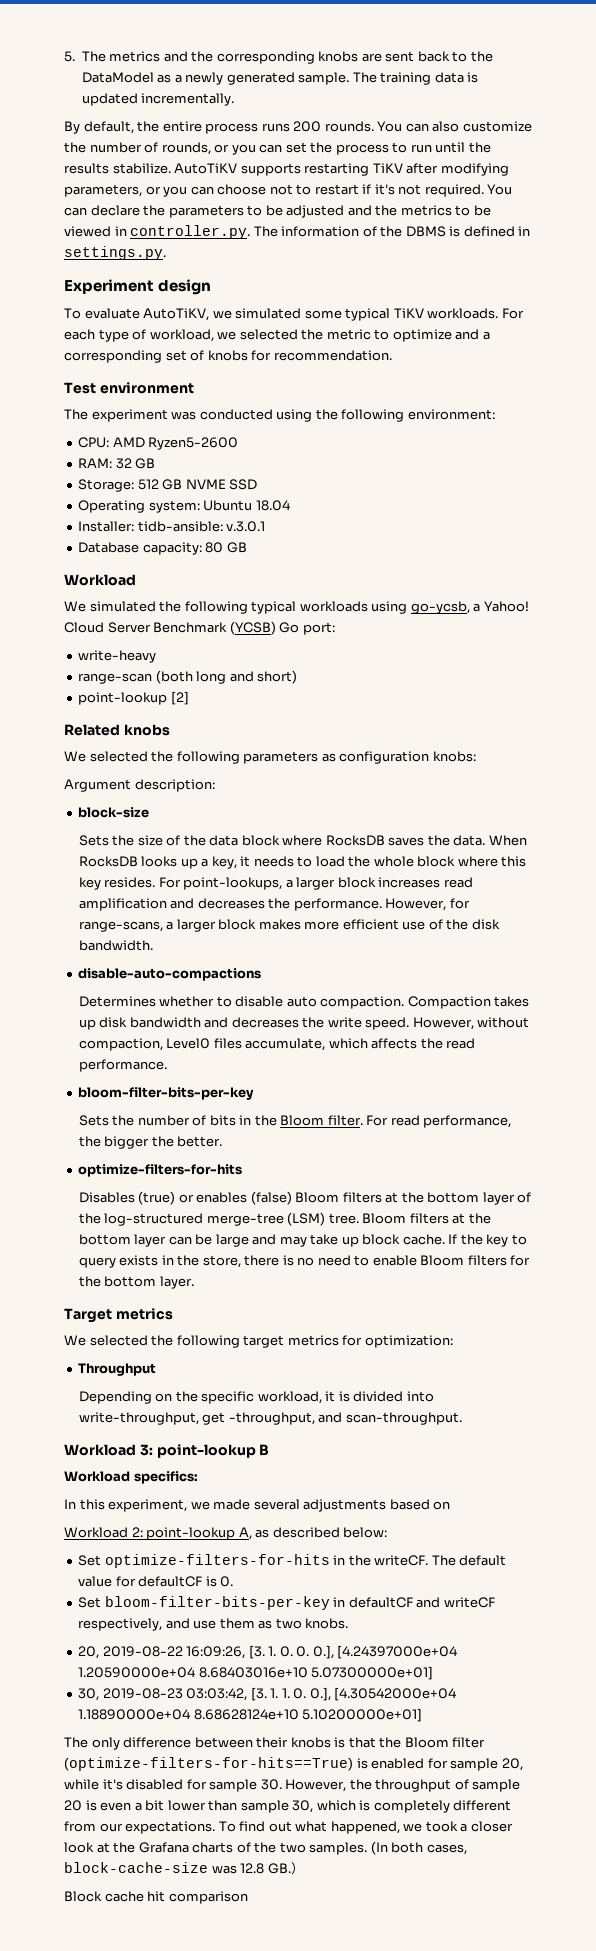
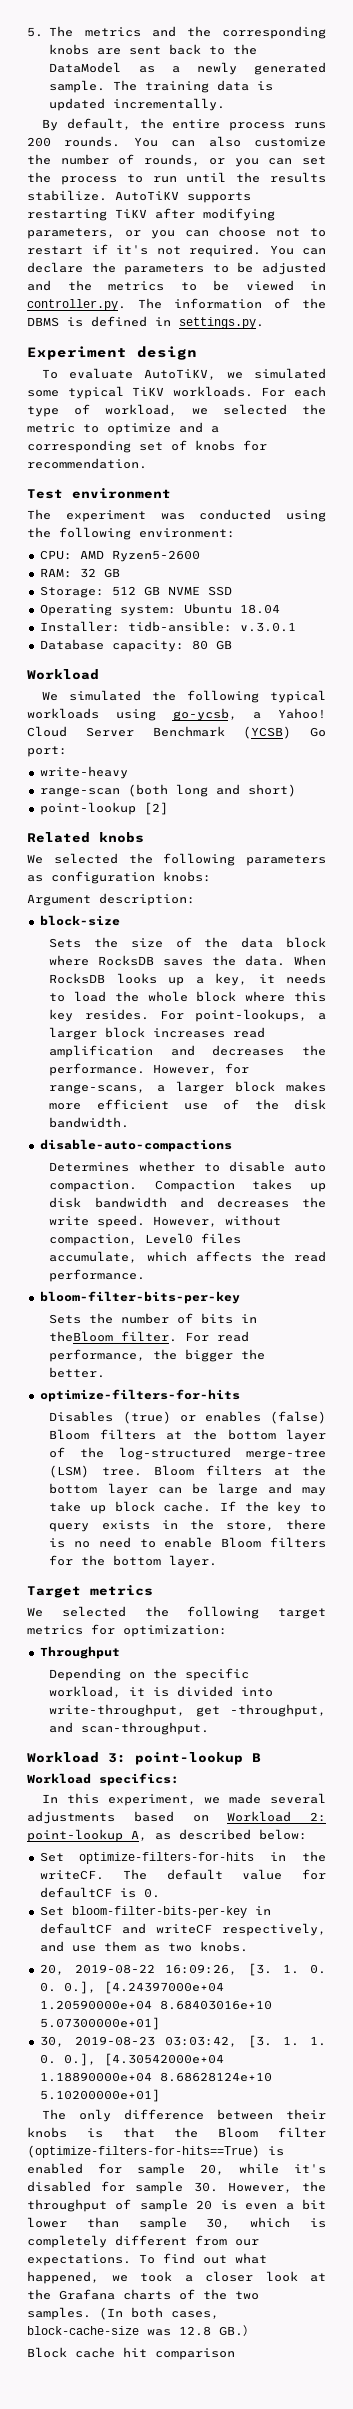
[254,1115,325,1126] the Bloom -> [49,1331,114,1342] theBloom
(451, 1505) // -> (209, 1818) none

